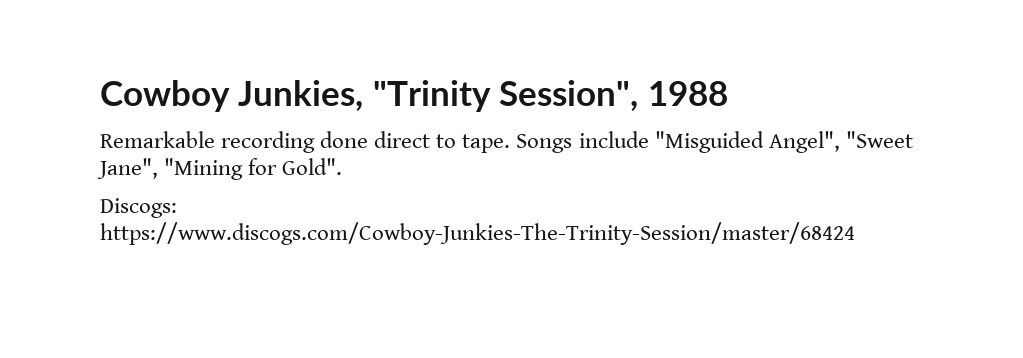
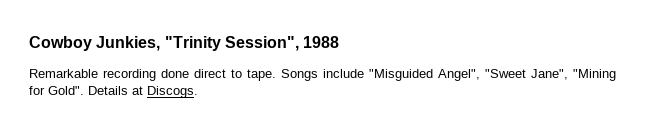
[100,198,177,218] [100,222,855,245] // Discogs: https://www.discogs.com/Cowboy-Junkies-The-Trinity-Session/master/68424 -> [88,86,198,98] Details at Discogs.

